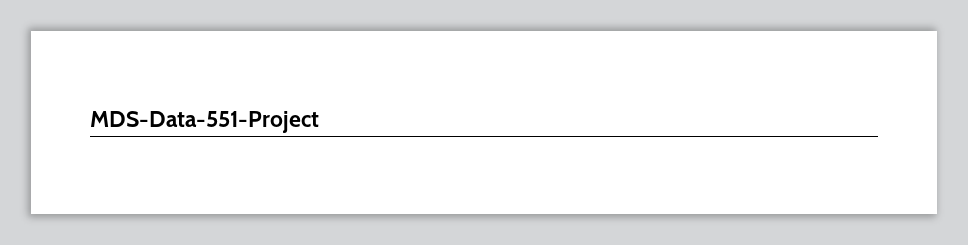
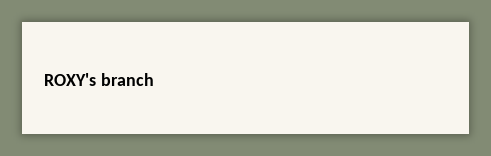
[90,111,319,133] MDS-Data-551-Project -> [44,73,154,86] ROXY's branch

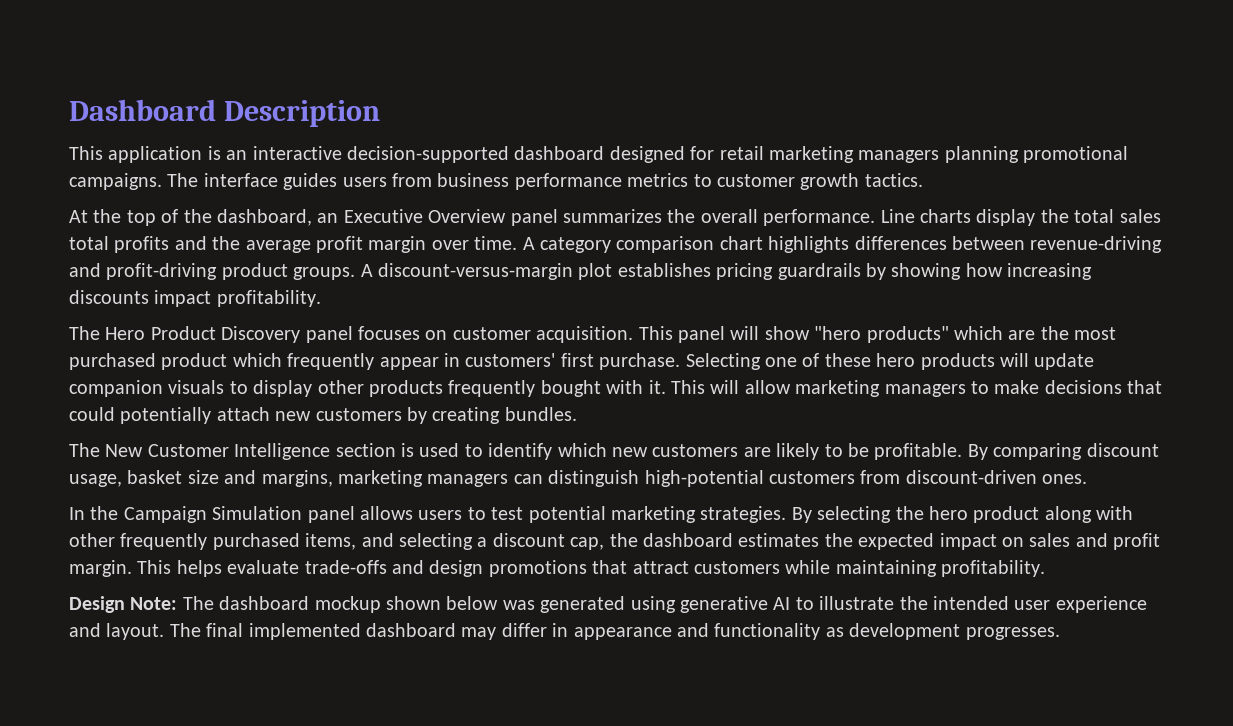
[44,73,154,86] ROXY's branch -> [69,99,381,127] [69,146,1129,163] [69,173,923,190] [69,209,1161,226] [69,236,1163,253] [69,263,1093,280] [69,290,321,307] [69,326,1117,343] [69,353,1095,370] [69,380,1163,397] [69,407,577,424] [69,443,1159,460] [69,470,1088,487] [69,506,1134,523] [69,533,1161,550] [69,560,1046,577] [69,596,1147,613] [69,623,1060,640] Dashboard Description // This application is an interactive decision-supported dashboard designed for retail marketing managers planning promotional campaigns. The interface guides users from business performance metrics to customer growth tactics. // At the top of the dashboard, an Executive Overview panel summarizes the overall performance. Line charts display the total sales total profits and the average profit margin over time. A category comparison chart highlights differences between revenue-driving and profit-driving product groups. A discount-versus-margin plot establishes pricing guardrails by showing how increasing discounts impact profitability. // The Hero Product Discovery panel focuses on customer acquisition. This panel will show "hero products" which are the most purchased product which frequently appear in customers' first purchase. Selecting one of these hero products will update companion visuals to display other products frequently bought with it. This will allow marketing managers to make decisions that could potentially attach new customers by creating bundles. // The New Customer Intelligence section is used to identify which new customers are likely to be profitable. By comparing discount usage, basket size and margins, marketing managers can distinguish high-potential customers from discount-driven ones. // In the Campaign Simulation panel allows users to test potential marketing strategies. By selecting the hero product along with other frequently purchased items, and selecting a discount cap, the dashboard estimates the expected impact on sales and profit margin. This helps evaluate trade-offs and design promotions that attract customers while maintaining profitability. // Design Note: The dashboard mockup shown below was generated using generative AI to illustrate the intended user experience and layout. The final implemented dashboard may differ in appearance and functionality as development progresses.

